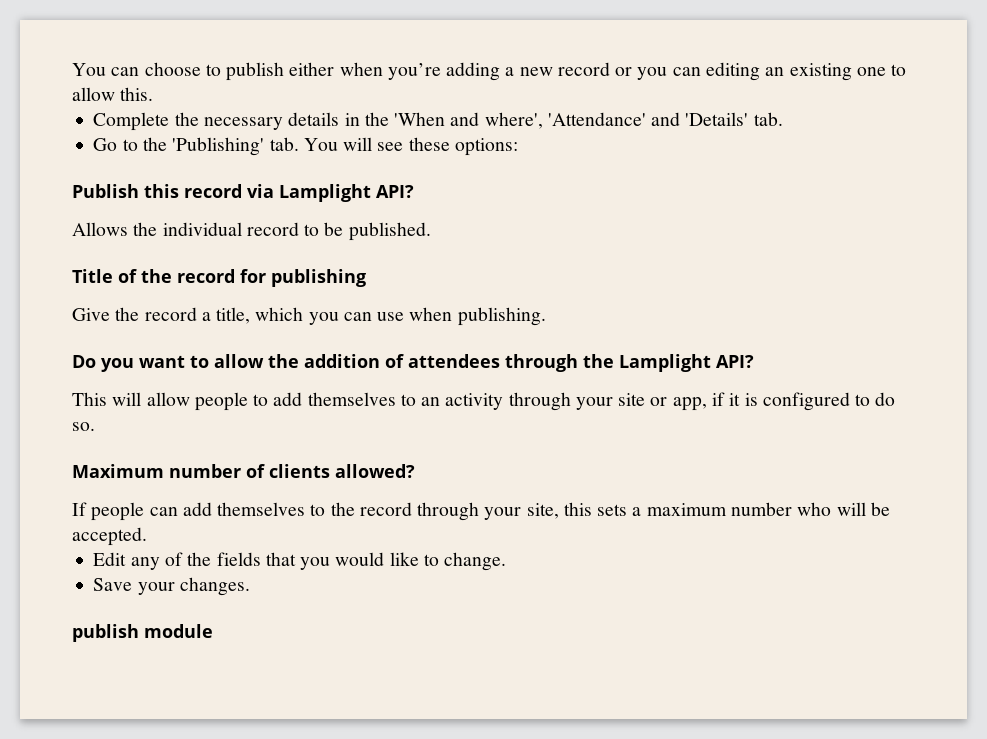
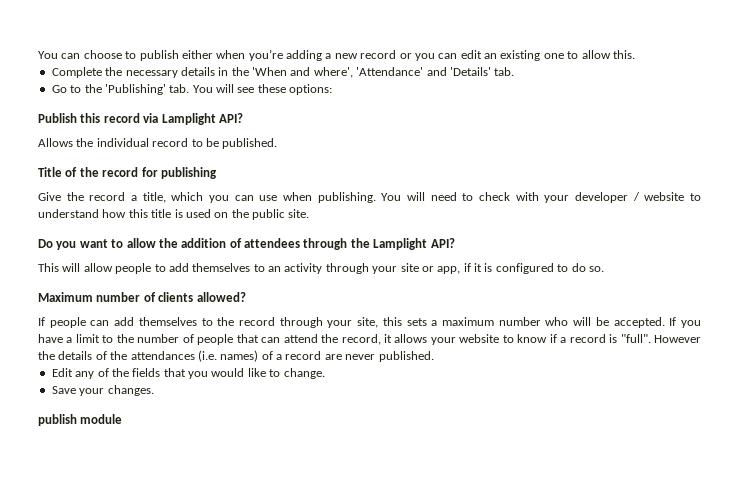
[705,62,760,81] editing -> [460,50,482,59] edit
(546, 316) none -> [381,192,701,203] [38,209,310,220] You will need to check with your developer / website to understand how this title is used on the public site.
(147, 536) none -> [669,317,701,328] [38,334,702,345] [38,350,434,362] If you have a limit to the number of people that can attend the record, it allows your website to know if a record is "full". However the details of the attendances (i.e. names) of a record are never published.

